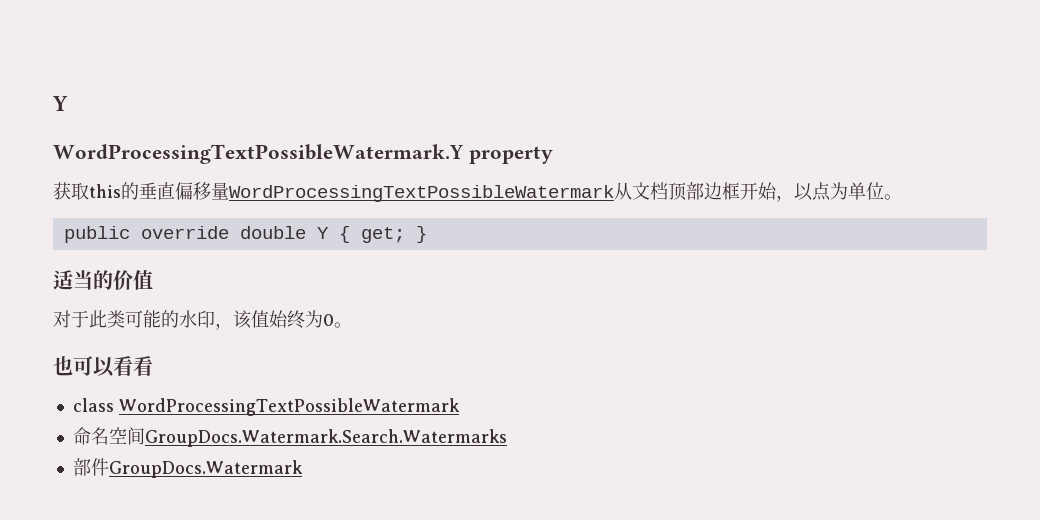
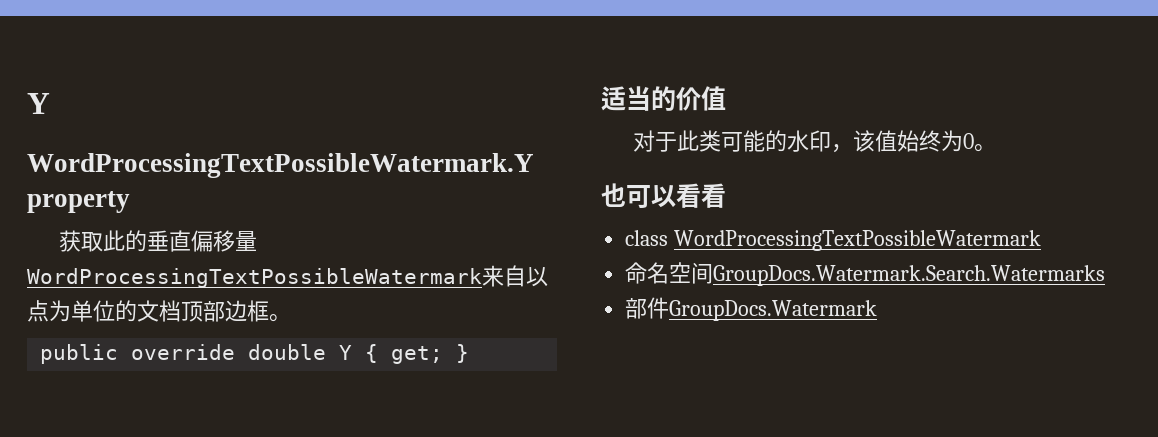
[89,184,121,198] this -> [103,230,126,252] 此
[614,182,884,202] 从文档顶部边框开始，以点为单位 -> [482,265,548,287] [27,300,269,322] 来自以点为单位的文档顶部边框

